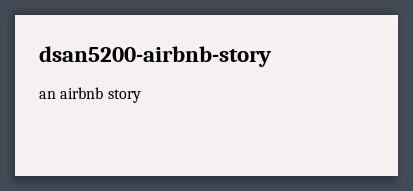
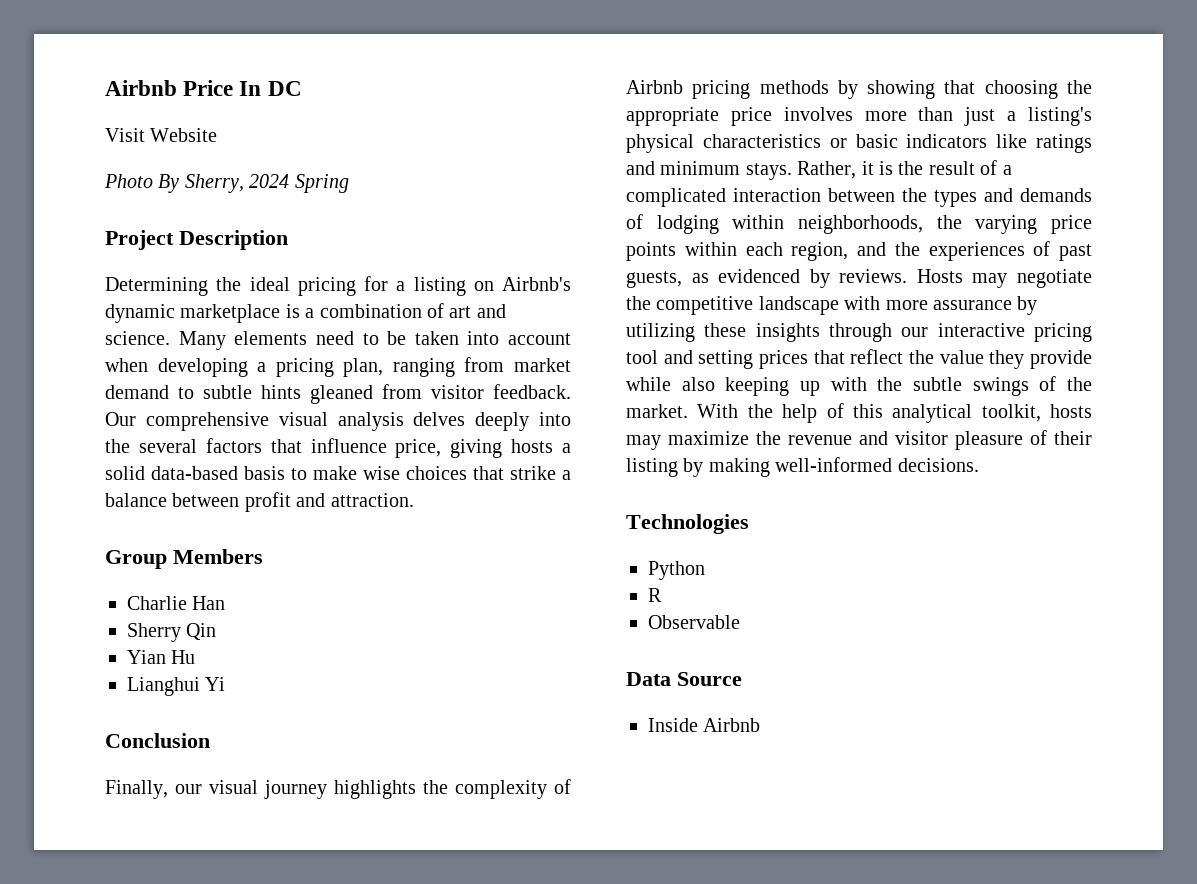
[39,46,271,67] [39,87,141,103] dsan5200-airbnb-story // an airbnb story -> [105,80,302,96] [105,128,218,142] [104,174,349,193] [105,230,288,250] [105,276,571,296] [105,303,506,323] [105,331,571,350] [105,357,571,377] [105,384,571,404] [105,412,571,431] [105,438,571,458] [105,466,571,480] [105,492,414,512] [105,549,263,569] [127,596,226,610] [127,623,217,642] [127,650,196,664] [127,677,226,696] [105,733,210,748] [105,779,571,799] [626,80,1092,99] [626,107,1092,126] [626,134,1092,153] [626,160,1012,180] [626,188,1092,207] [626,214,1092,234] [626,241,1092,261] [626,269,1092,288] [626,296,1038,315] [626,323,1092,342] [626,349,1092,369] [626,376,1092,396] [626,403,1092,423] [626,430,1092,450] [626,457,979,477] [626,514,749,534] [648,561,705,580] [648,588,662,602] [648,615,740,629] [626,672,742,686] [648,718,761,732] Airbnb Price In DC // Visit Website // Photo By Sherry, 2024 Spring // Project Description // Determining the ideal pricing for a listing on Airbnb's dynamic marketplace is a combination of art and science. Many elements need to be taken into account when developing a pricing plan, ranging from market demand to subtle hints gleaned from visitor feedback. Our comprehensive visual analysis delves deeply into the several factors that influence price, giving hosts a solid data-based basis to make wise choices that strike a balance between profit and attraction. // Group Members // Charlie Han // Sherry Qin // Yian Hu // Lianghui Yi // Conclusion // Finally, our visual journey highlights the complexity of Airbnb pricing methods by showing that choosing the appropriate price involves more than just a listing's physical characteristics or basic indicators like ratings and minimum stays. Rather, it is the result of a complicated interaction between the types and demands of lodging within neighborhoods, the varying price points within each region, and the experiences of past guests, as evidenced by reviews. Hosts may negotiate the competitive landscape with more assurance by utilizing these insights through our interactive pricing tool and setting prices that reflect the value they provide while also keeping up with the subtle swings of the market. With the help of this analytical toolkit, hosts may maximize the revenue and visitor pleasure of their listing by making well-informed decisions. // Technologies // Python // R // Observable // Data Source // Inside Airbnb

